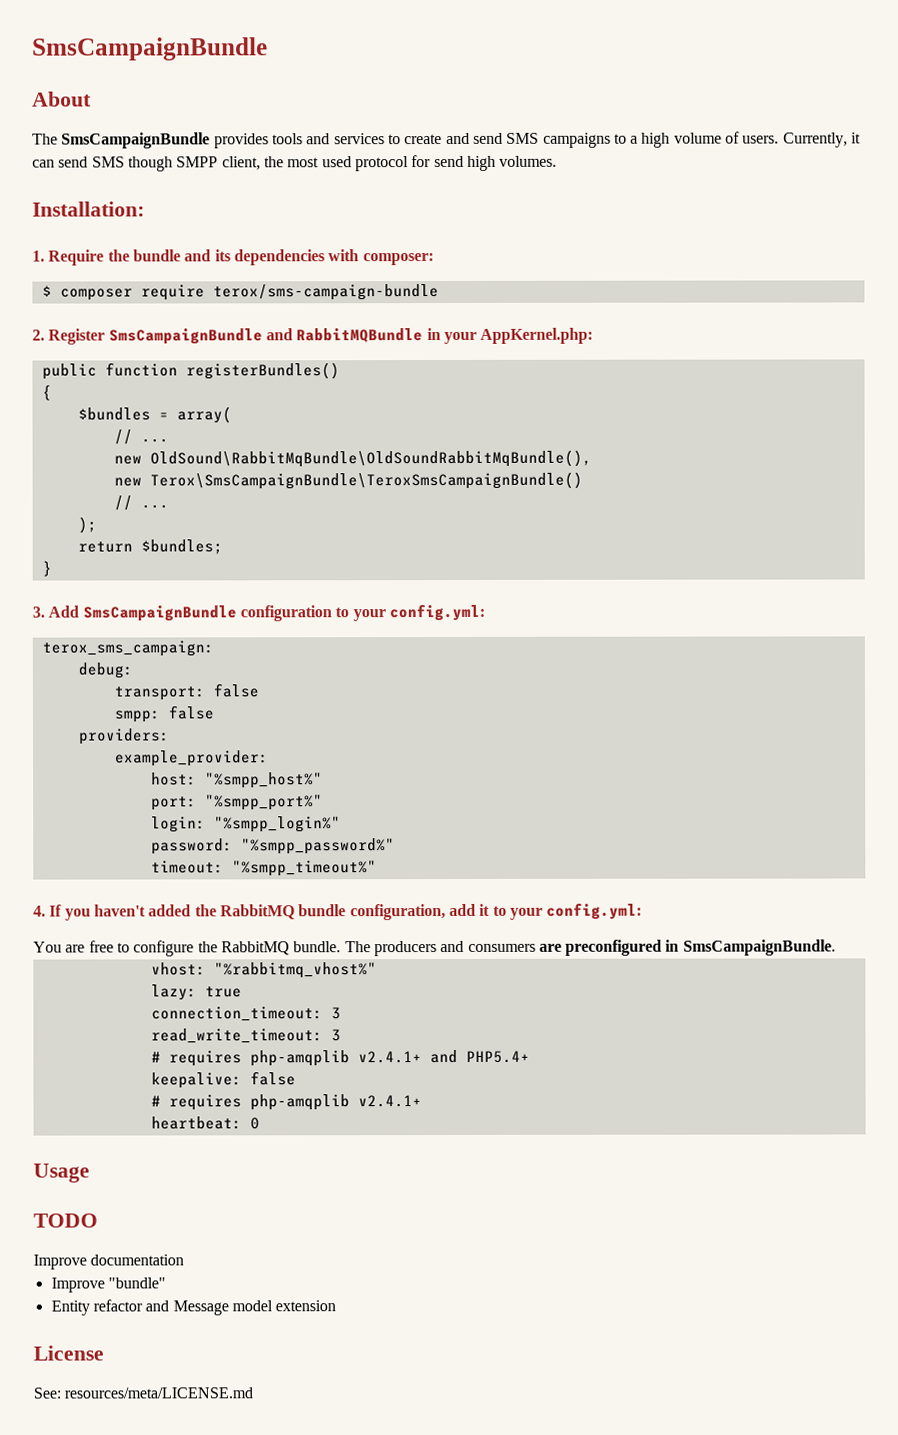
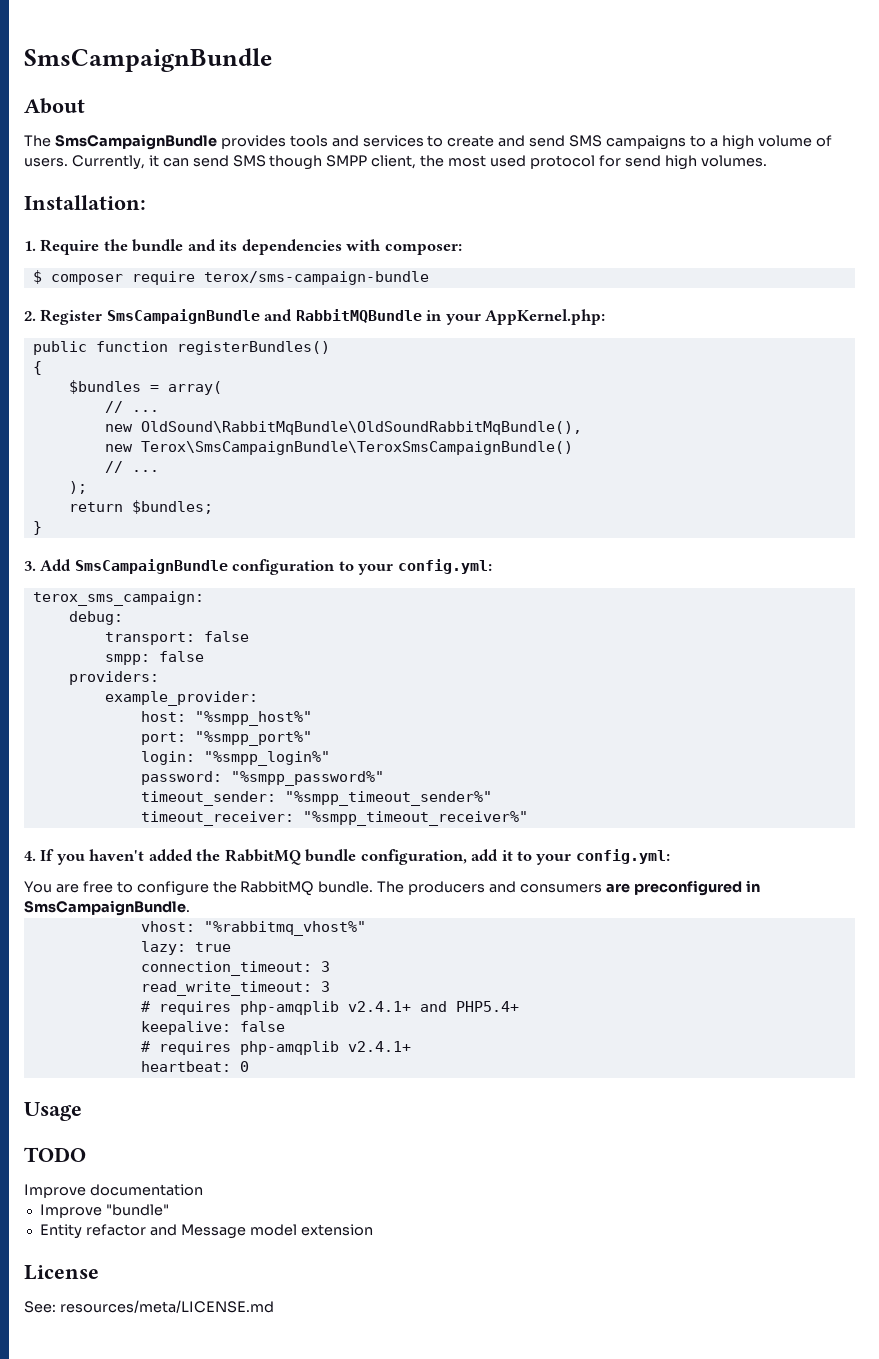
[150,860,377,877] timeout: "%smpp_timeout%" -> [140,791,492,806] [140,811,528,826] timeout_sender: "%smpp_timeout_sender%" // timeout_receiver: "%smpp_timeout_receiver%"

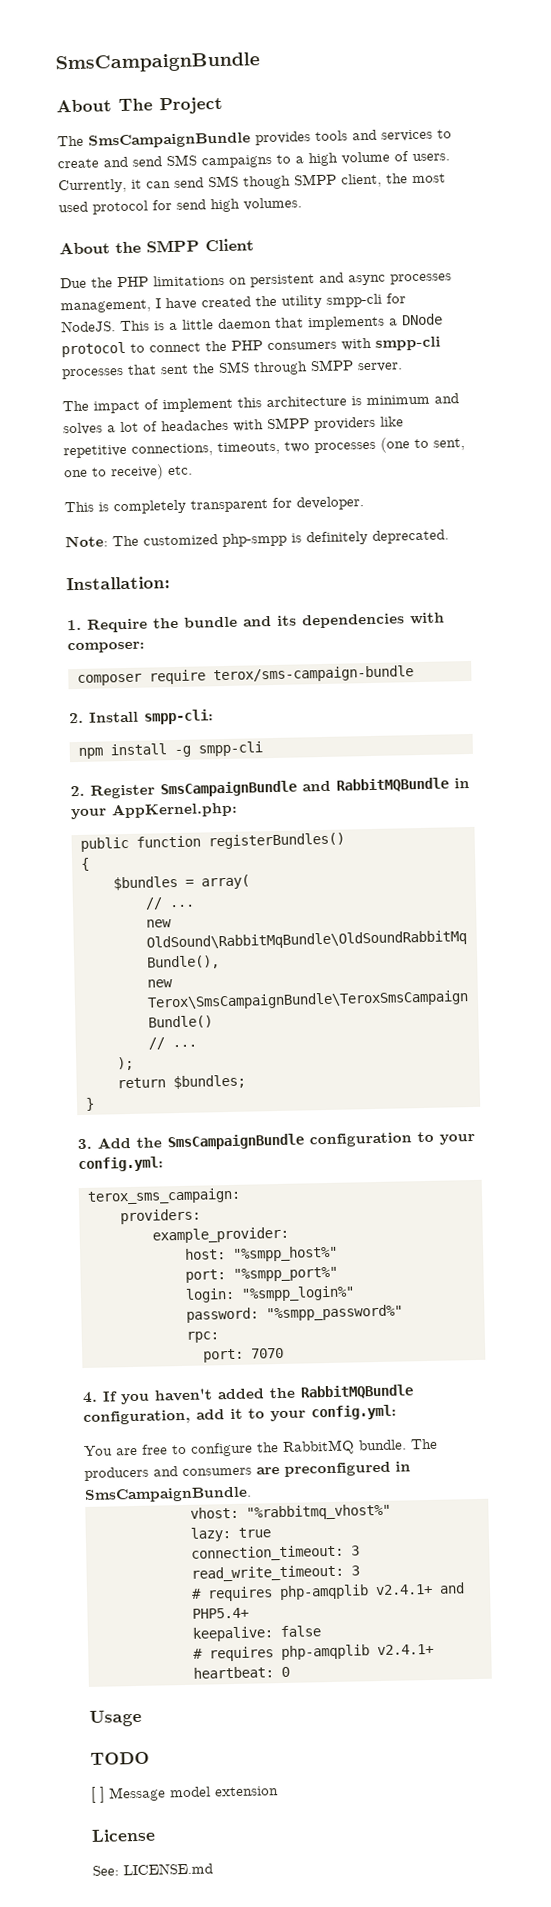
(85, 106) none -> [118,96,223,115] The Project
(767, 161) none -> [59,238,254,255] [60,272,452,289] [60,293,406,314] [61,313,443,333] [61,336,441,358] [62,359,403,380] [62,393,459,414] [63,416,404,436] [63,437,465,459] [64,464,193,481] [64,496,364,515] [65,529,449,548] // About the SMPP Client // Due the PHP limitations on persistent and async processes management, I have created the utility smpp-cli for NodeJS. This is a little daemon that implements a DNode protocol to connect the PHP consumers with smpp-cli processes that sent the SMS through SMPP server. // The impact of implement this architecture is minimum and solves a lot of headaches with SMPP providers like repetitive connections, timeouts, two processes (one to sent, one to receive) etc. // This is completely transparent for developer. // Note: The customized php-smpp is definitely deprecated.
[32,270,42,284] $ -> (145, 647) none
(429, 278) none -> [69,709,214,725] [77,741,263,759] // 2. Install smpp-cli: // npm install -g smpp-cli
(72, 565) none -> [136,1137,162,1148] the
[68,611,123,625] [104,631,249,645] [104,651,204,665] // debug: // transport: false // smpp: false -> (241, 1196) none
[140,791,492,806] [140,811,528,826] timeout_sender: "%smpp_timeout_sender%" // timeout_receiver: "%smpp_timeout_receiver%" -> [185,1331,219,1343] [202,1347,284,1363] rpc: // port: 7070
[224,849,357,865] RabbitMQ bundle -> [300,1384,414,1400] RabbitMQBundle
[24,1184,203,1198] [39,1204,169,1218] [39,1224,177,1239] Improve documentation // Improve "bundle" // Entity refactor and -> [90,1786,105,1803] [ ]
[59,1300,274,1313] resources/meta/LICENSE.md -> [123,1862,213,1876] LICENSE.md

